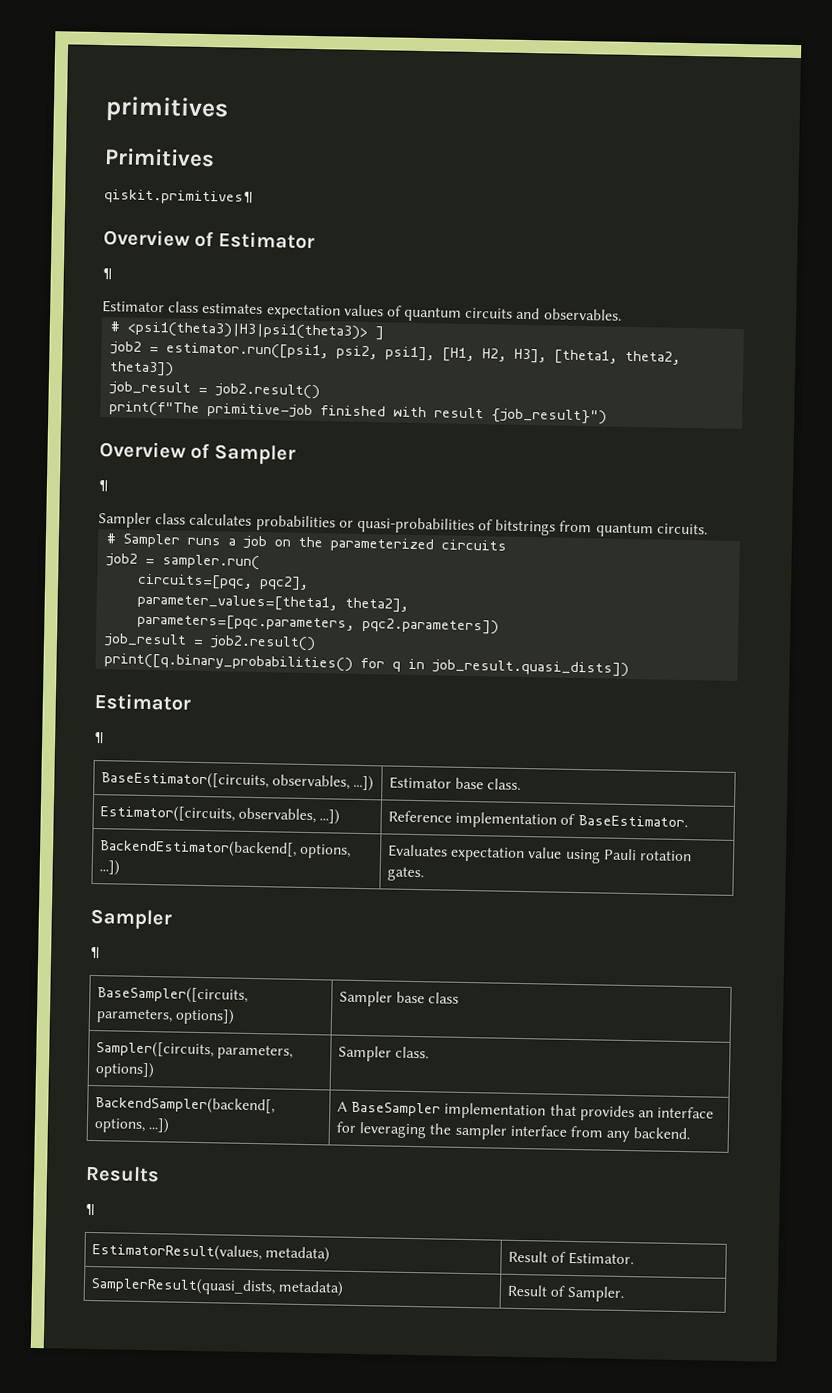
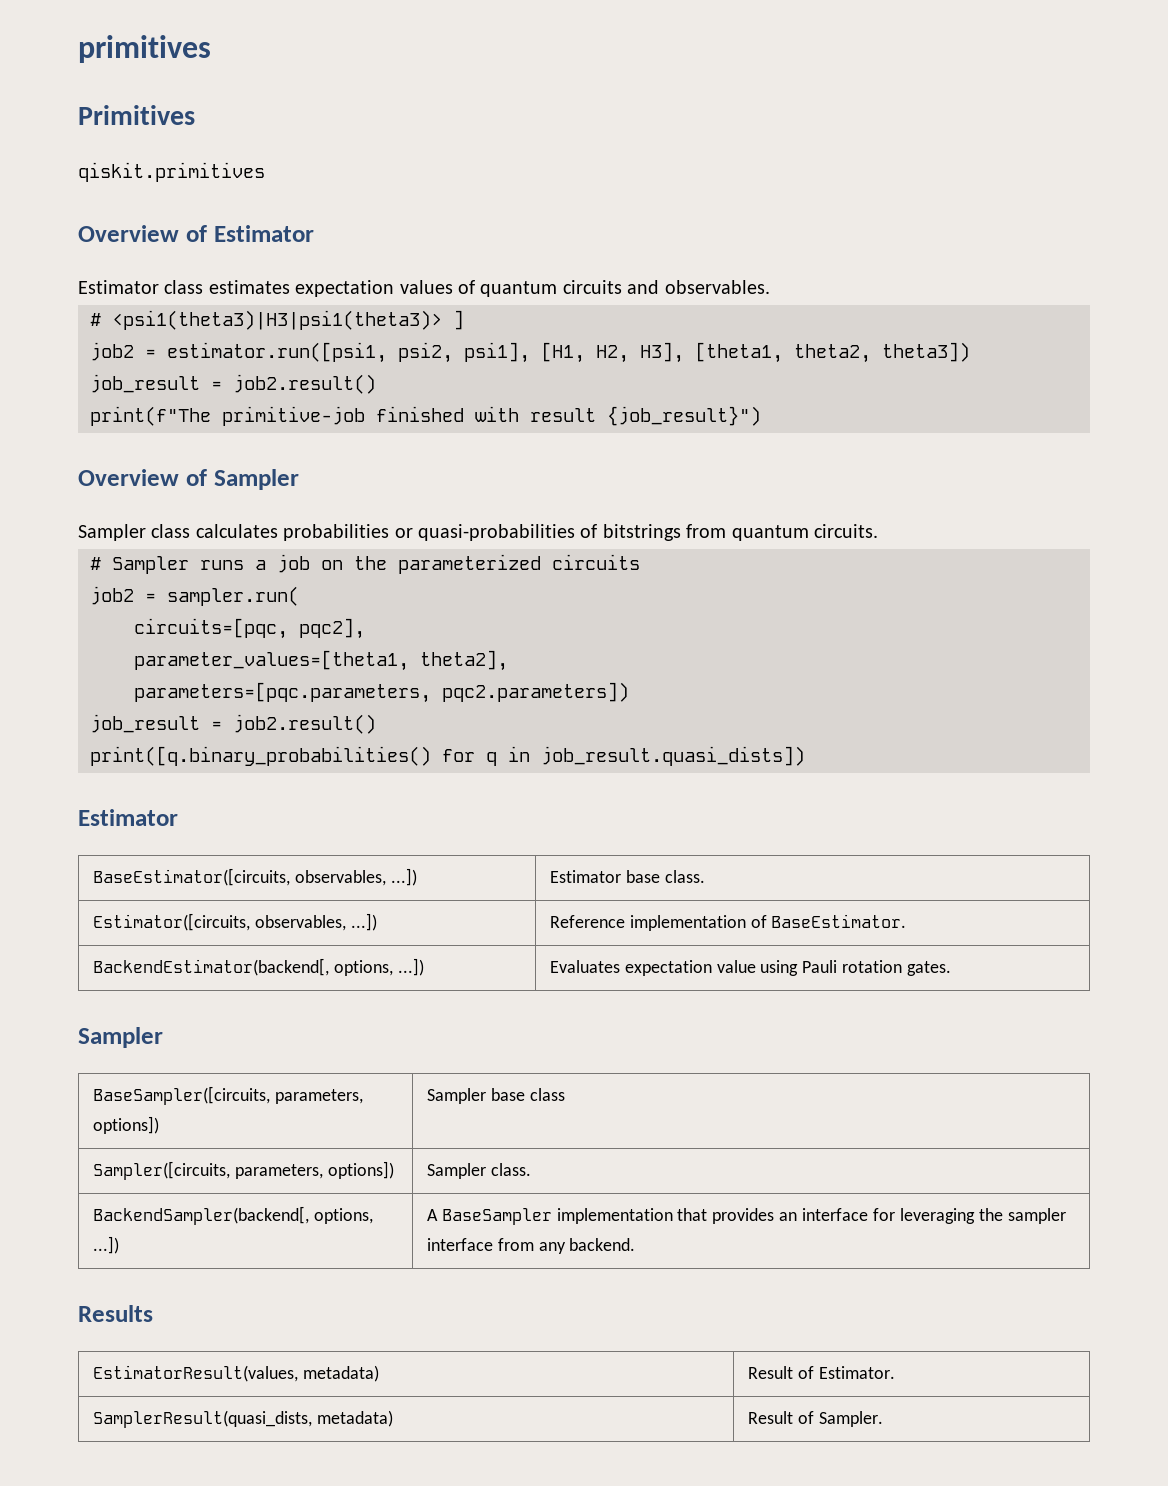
[104,189,253,205] qiskit.primitives¶ -> [78,162,265,182] qiskit.primitives
[102,268,112,280] // ¶ -> (314, 233) none
[98,480,108,492] // ¶ -> (299, 479) none
[94,731,104,744] // ¶ -> (178, 817) none
[90,946,100,959] // ¶ -> (163, 1037) none
[85,1203,95,1216] // ¶ -> (153, 1313) none

